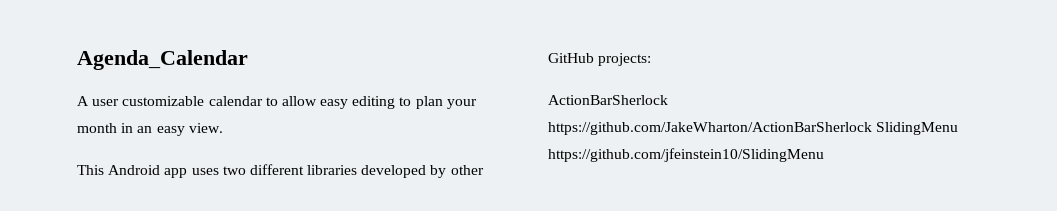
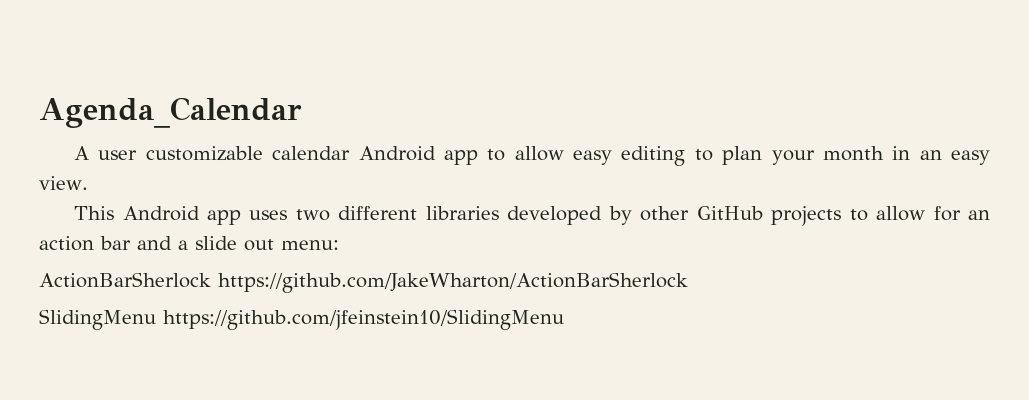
(263, 101) none -> [358,146,478,165] Android app
[598,53,652,66] projects: -> [771,206,990,226] [39,236,339,251] projects to allow for an action bar and a slide out menu:
(872, 128) none -> (688, 282) //

